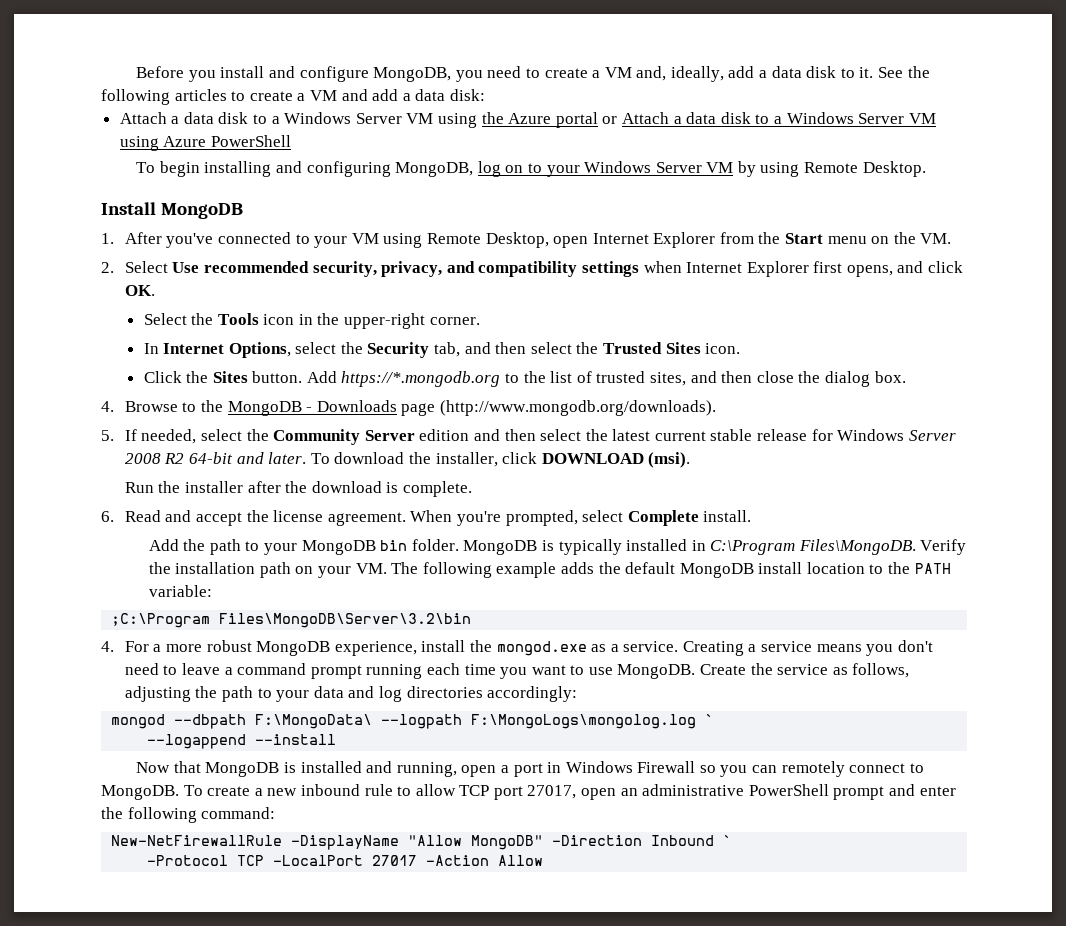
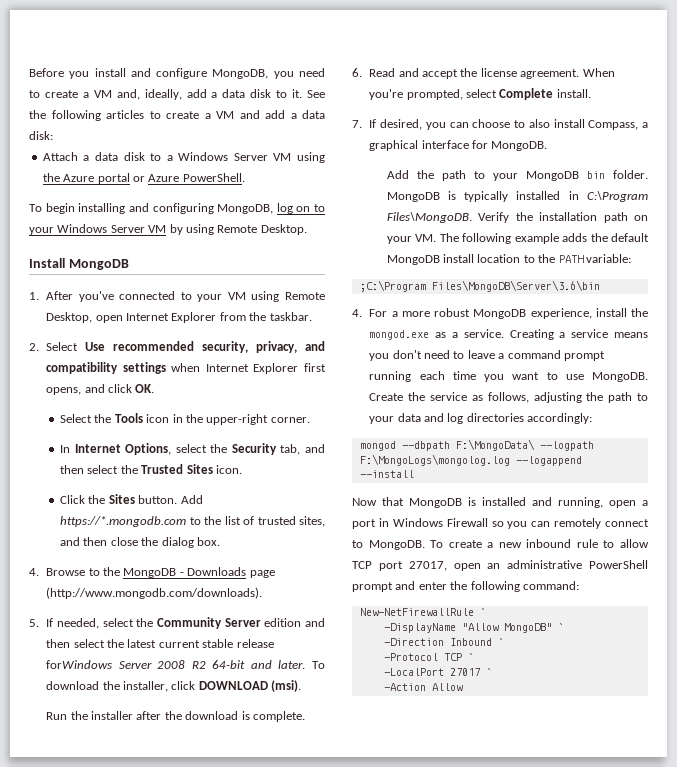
[621,112,936,124] [119,135,291,151] Attach a data disk to a Windows Server VM using Azure PowerShell -> [148,173,245,182] Azure PowerShell.
[785,232,952,244] Start menu on the VM. -> [269,312,312,321] taskbar.
[341,371,501,387] https://*.mongodb.org -> [60,516,187,527] https://*.mongodb.com
[439,400,716,416] (http://www.mongodb.org/downloads). -> [46,587,263,599] (http://www.mongodb.com/downloads).
[811,429,905,441] for Windows -> [46,660,113,669] forWindows
(752, 516) none -> [352,119,648,130] [369,140,548,151] // 7. If desired, you can choose to also install Compass, a graphical interface for MongoDB.
[219,613,472,628] Files\MongoDB\Server\3.2\bin -> [431,280,600,292] Files\MongoDB\Server\3.6\bin
[705,714,715,725] ` // -> (510, 460) none
(283, 840) none -> [479,608,486,616] ` //
(544, 842) none -> [557,623,564,631] ` //
(265, 860) none -> [467,653,474,661] ` //
(418, 860) none -> [485,668,492,676] ` //

